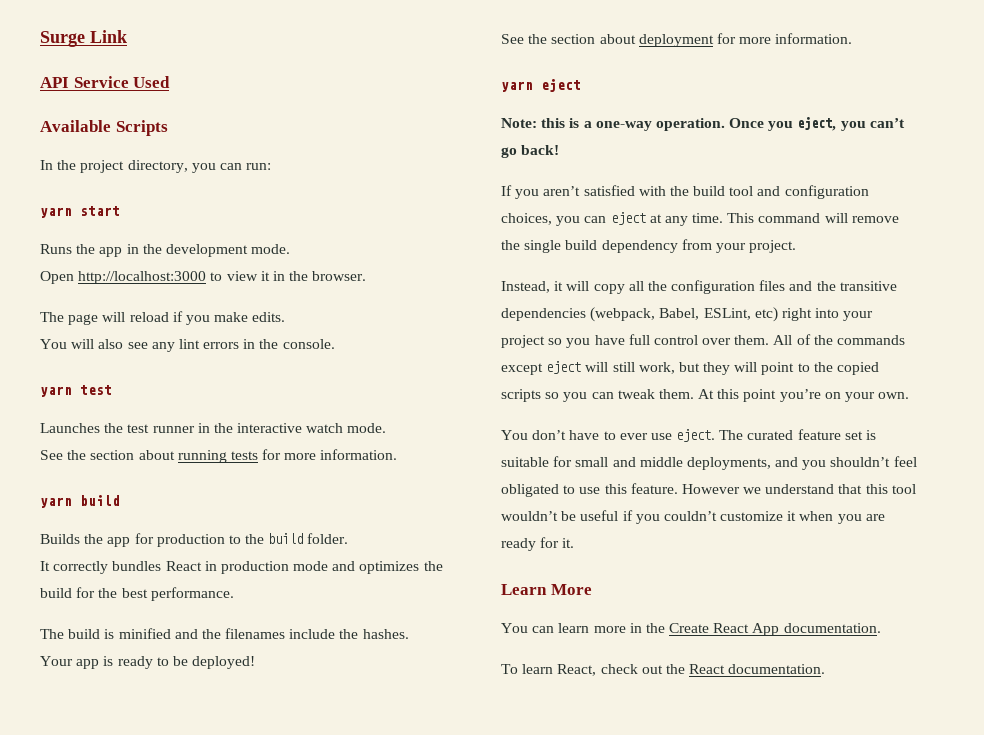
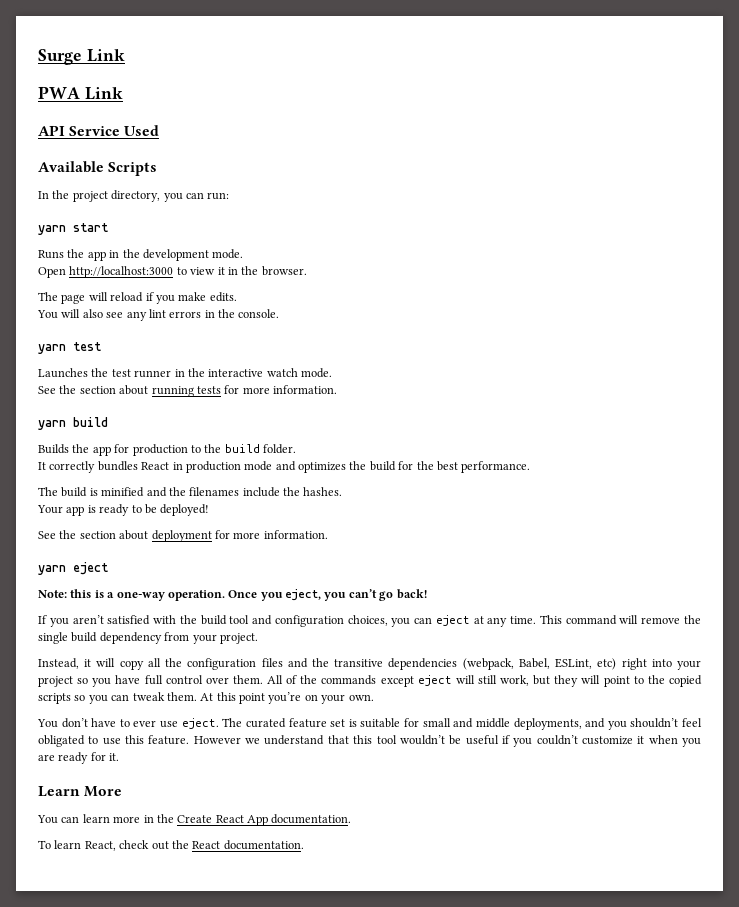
(127, 36) none -> [38,86,123,100] // PWA Link

